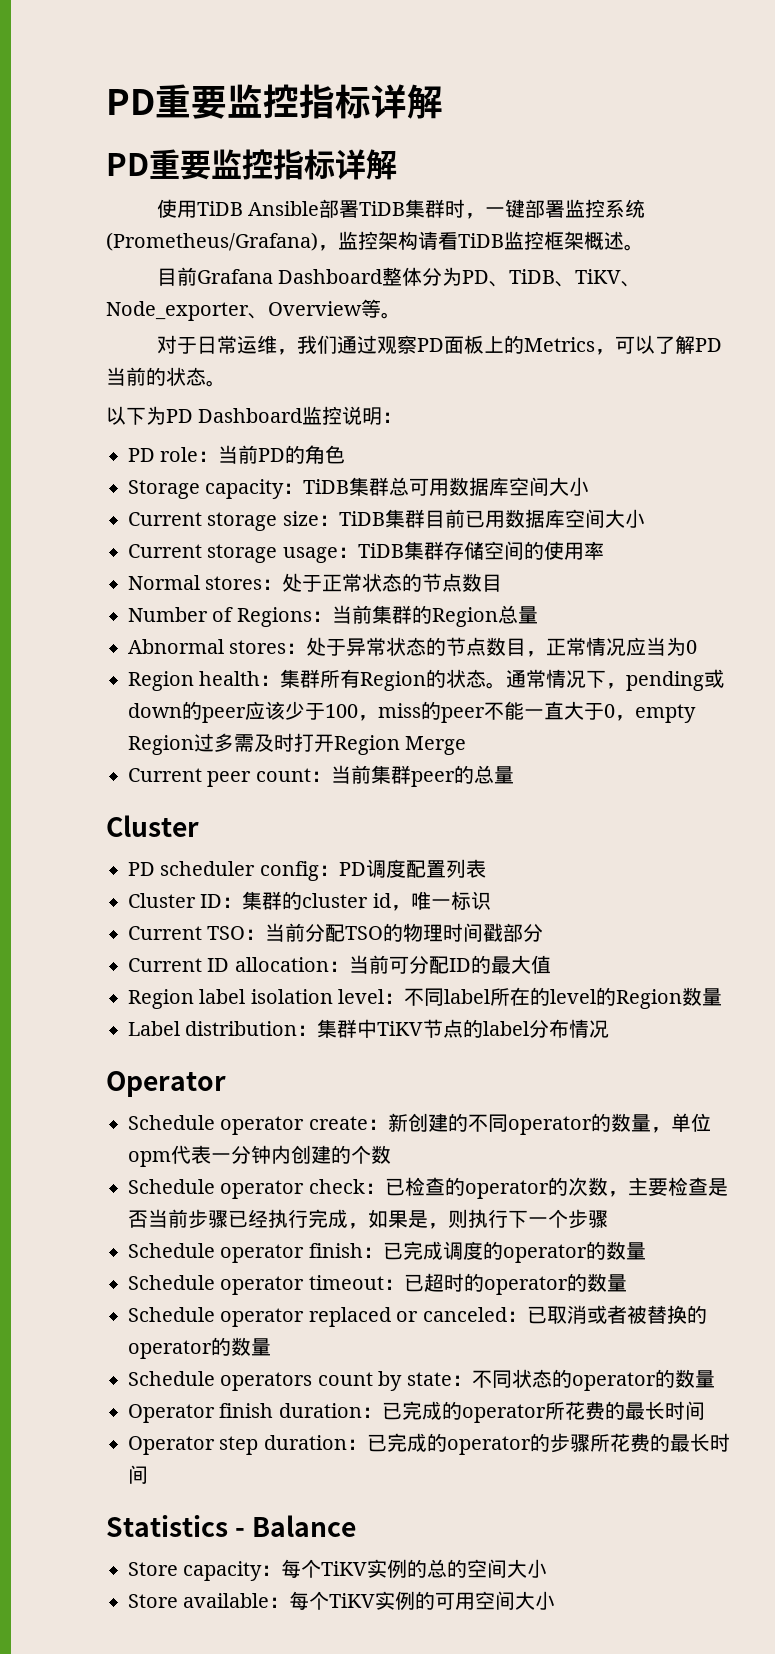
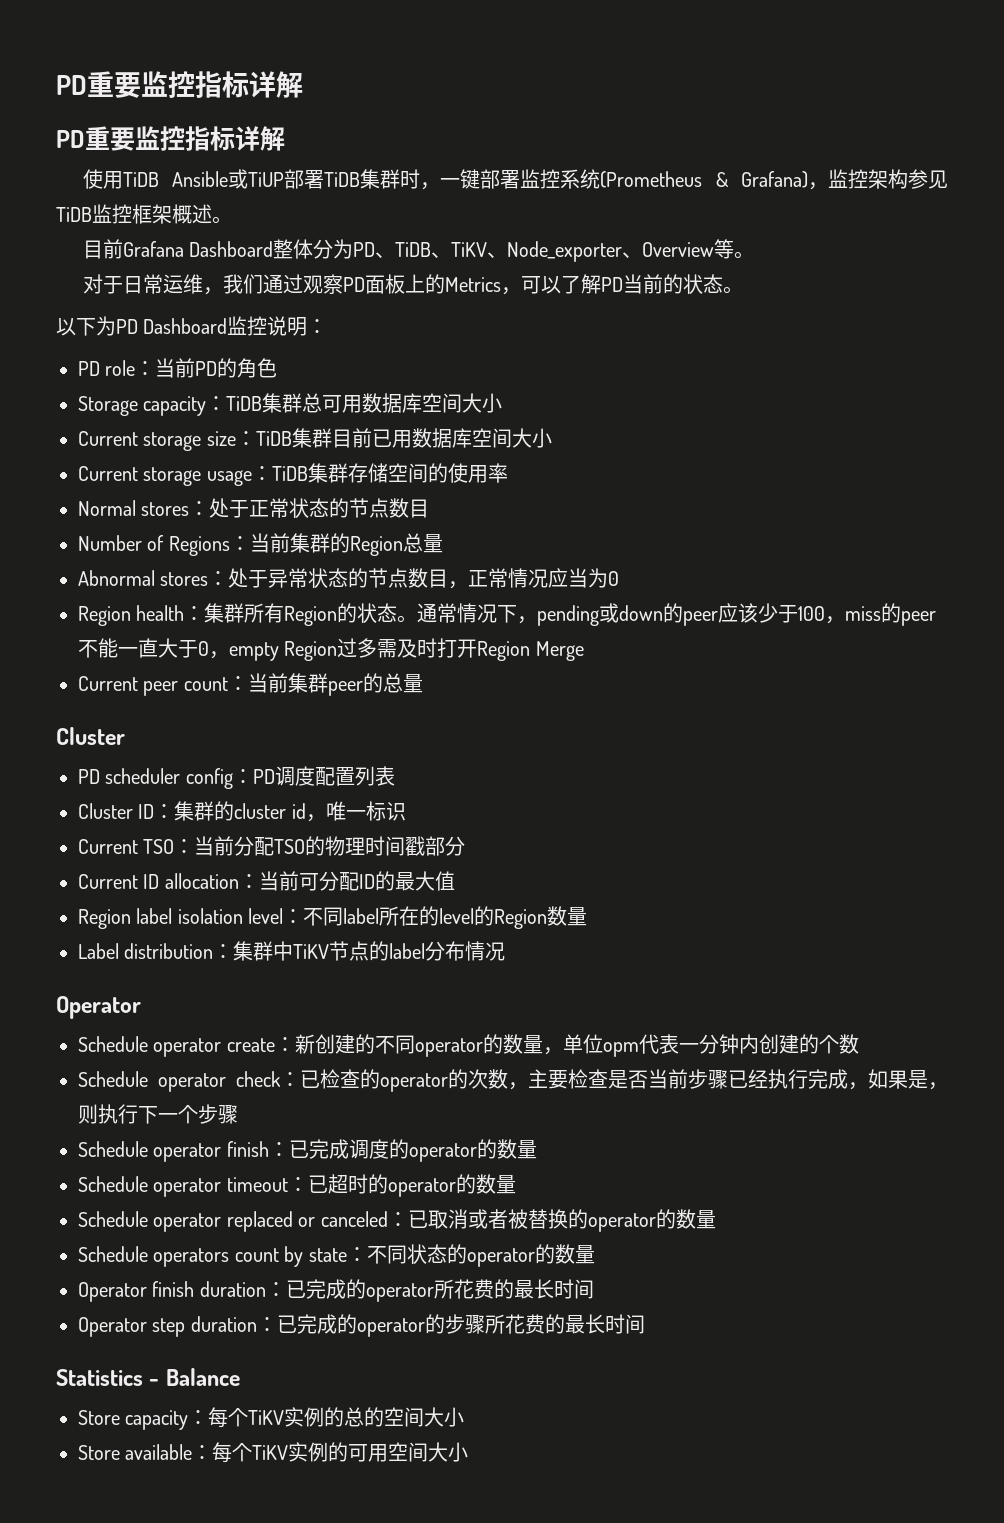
(320, 208) none -> [227,169,284,189] 或TiUP
[106,232,318,251] (Prometheus/Grafana) -> [599,171,808,188] (Prometheus & Grafana)
[418,231,458,250] 请看 -> [908,169,948,189] 参见

